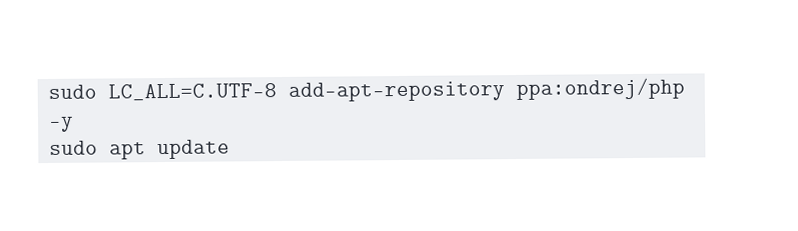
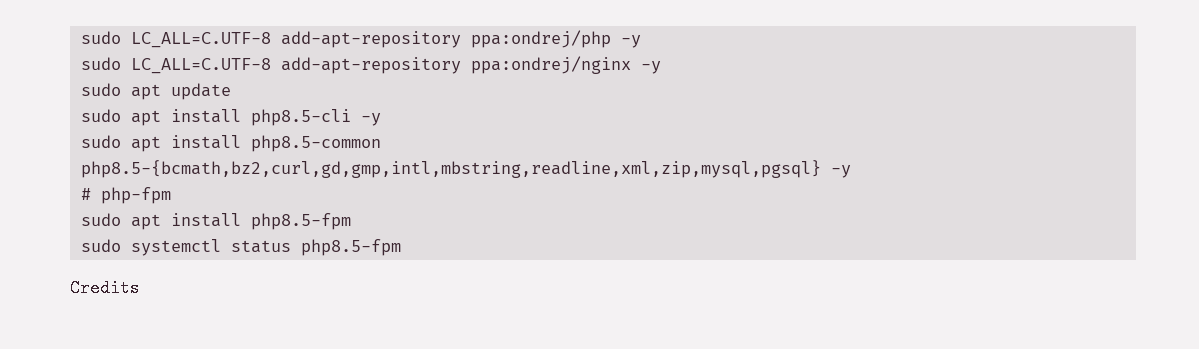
[109,139,231,160] apt update -> [131,56,662,74] [81,83,232,100] [81,109,382,126] [81,135,382,152] [81,160,852,178] [81,187,172,204] [81,213,352,230] [81,239,402,256] [70,279,140,297] LC_ALL=C.UTF-8 add-apt-repository ppa:ondrej/nginx -y // sudo apt update // sudo apt install php8.5-cli -y // sudo apt install php8.5-common php8.5-{bcmath,bz2,curl,gd,gmp,intl,mbstring,readline,xml,zip,mysql,pgsql} -y // # php-fpm // sudo apt install php8.5-fpm // sudo systemctl status php8.5-fpm // Credits

